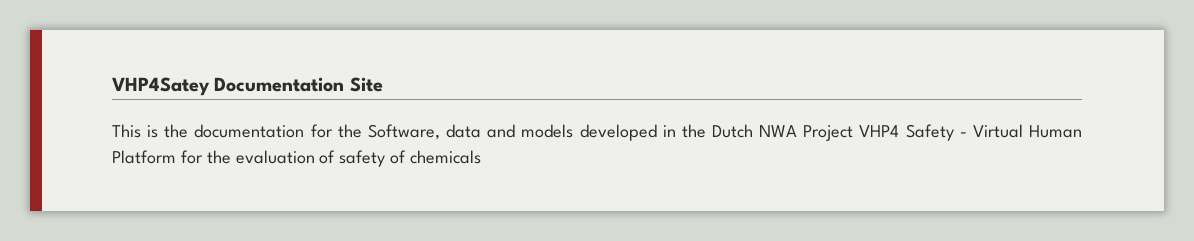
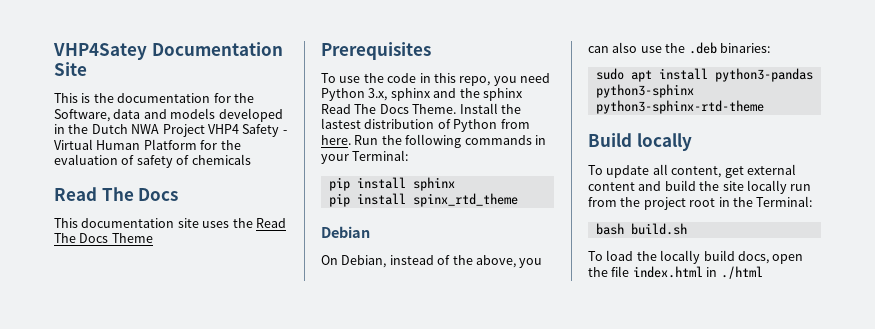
(482, 157) none -> [54,187,179,201] [54,218,286,228] [54,233,153,243] [321,42,431,60] [321,73,550,86] [321,88,523,101] [321,103,521,114] [321,118,530,132] [321,134,546,148] [321,150,409,164] [328,177,455,191] [328,193,518,207] [321,226,370,238] [321,255,543,268] [588,42,770,54] [595,68,813,82] [595,84,694,98] [595,100,764,114] [588,133,692,151] [588,164,796,178] [588,180,812,194] [588,196,813,210] [595,223,687,235] [588,250,804,264] [588,266,763,279] // Read The Docs // This documentation site uses the Read The Docs Theme // Prerequisites // To use the code in this repo, you need Python 3.x, sphinx and the sphinx Read The Docs Theme. Install the lastest distribution of Python from here. Run the following commands in your Terminal: // pip install sphinx // pip install spinx_rtd_theme // Debian // On Debian, instead of the above, you can also use the .deb binaries: // sudo apt install python3-pandas python3-sphinx python3-sphinx-rtd-theme // Build locally // To update all content, get external content and build the site locally run from the project root in the Terminal: // bash build.sh // To load the locally build docs, open the file index.html in ./html

